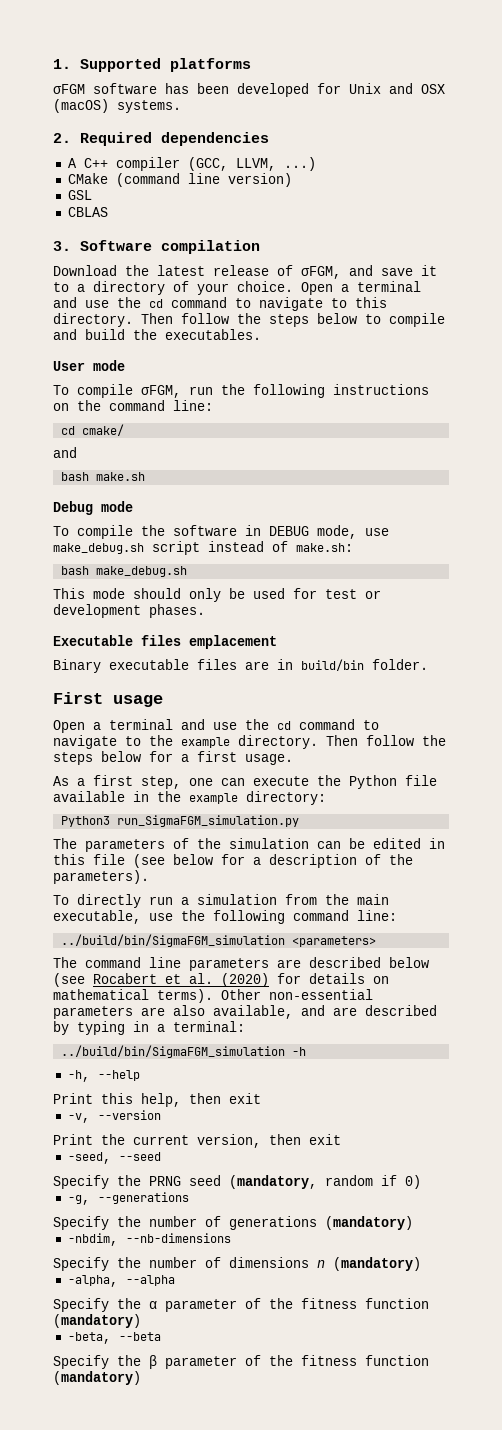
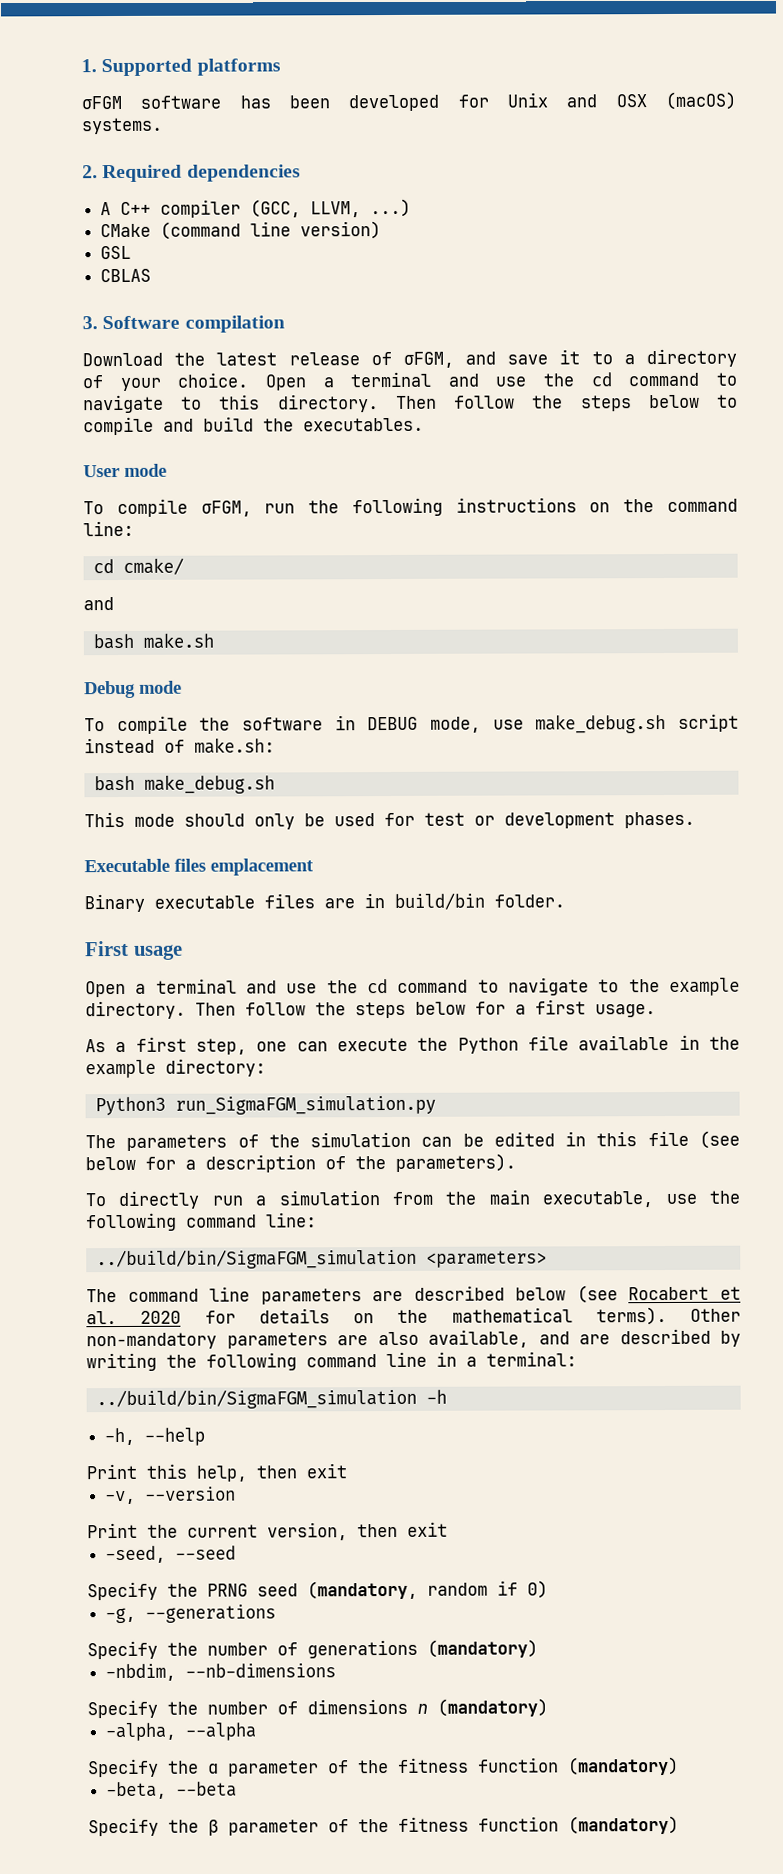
[221,973,269,987] (2020) -> [140,1310,182,1324] 2020
(389, 980) none -> [397,1309,429,1323] the
[269,989,373,1000] non-essential -> [86,1332,217,1350] non-mandatory
[77,1021,125,1035] typing -> [86,1351,427,1372] writing the following command line

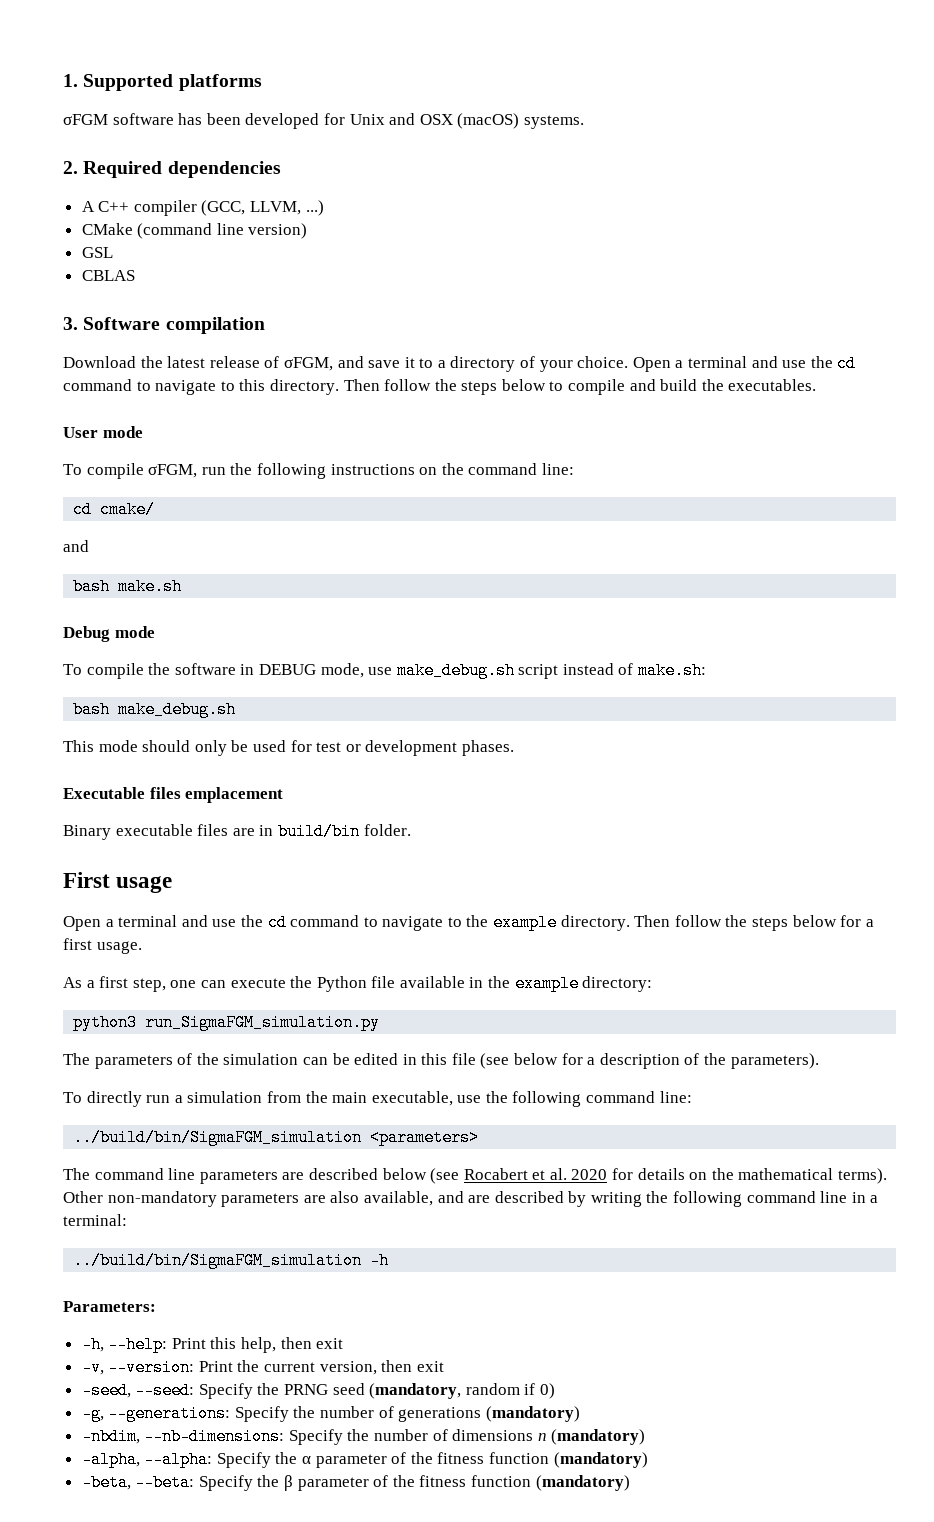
[94,1096,166,1116] Python3 -> [73,1014,138,1031] python3
(447, 1396) none -> [63,1301,156,1312] // Parameters:
[144,1427,206,1446] --help // -> [108,1336,168,1353] --help:
[145,1486,237,1501] --version // -> [108,1359,195,1376] --version:
[175,1545,237,1560] --seed // -> [135,1382,195,1399] --seed:
[145,1604,277,1623] --generations // -> [108,1405,231,1422] --generations:
[185,1663,337,1678] --nb-dimensions // -> [144,1428,285,1445] --nb-dimensions:
[185,1722,257,1741] --alpha // -> [144,1451,213,1468] --alpha:
[176,1781,238,1797] --beta // -> [135,1474,195,1491] --beta:

